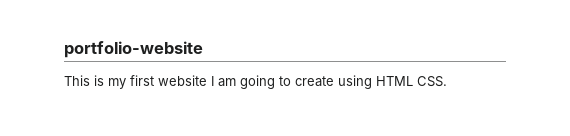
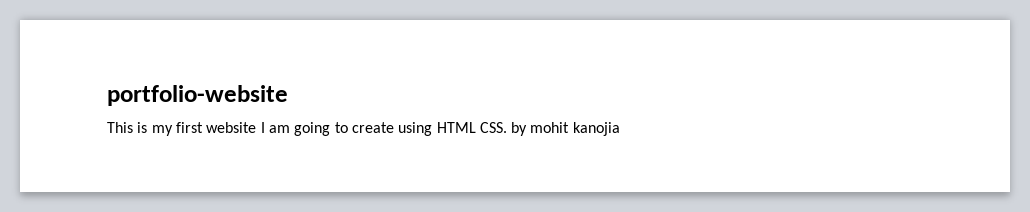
(447, 81) none -> [511,122,620,136] by mohit kanojia

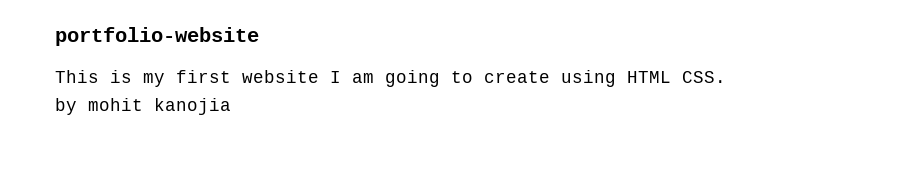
(507, 127) none -> (726, 77) //

